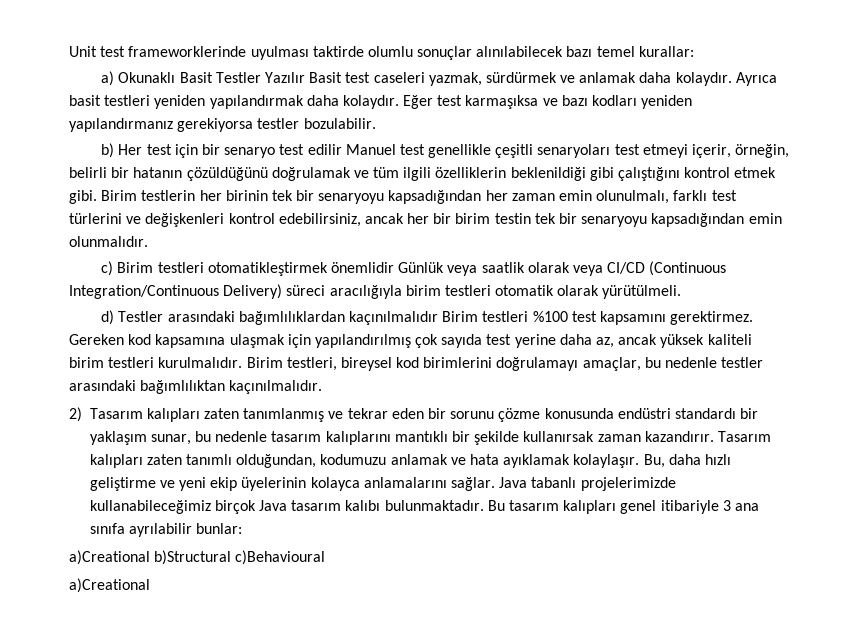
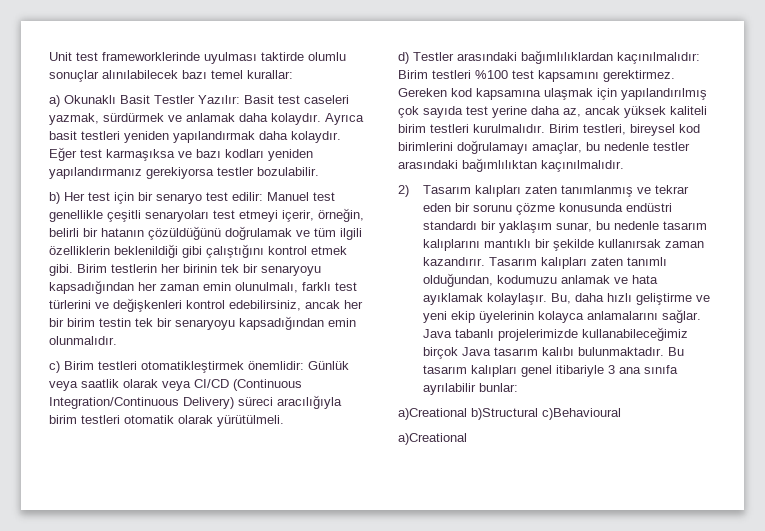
[264,72,305,83] Yazılır -> [198,95,240,104] Yazılır:
[307,144,342,155] edilir -> [232,192,263,201] edilir:
[330,262,394,273] önemlidir -> [248,361,304,370] önemlidir:
[348,311,438,325] kaçınılmalıdır -> [617,52,700,64] kaçınılmalıdır:

